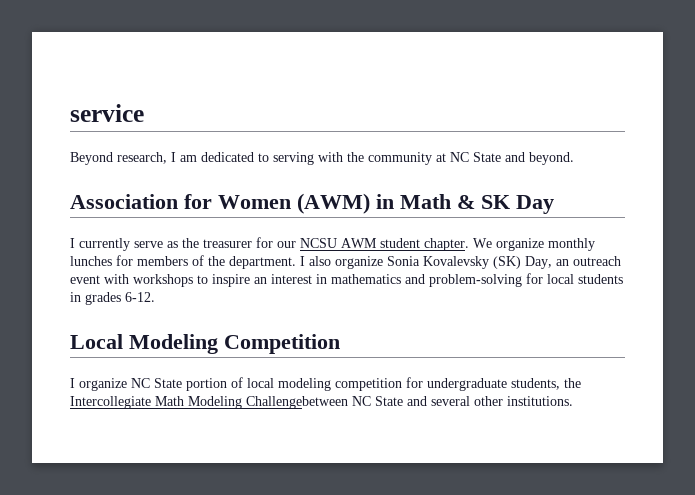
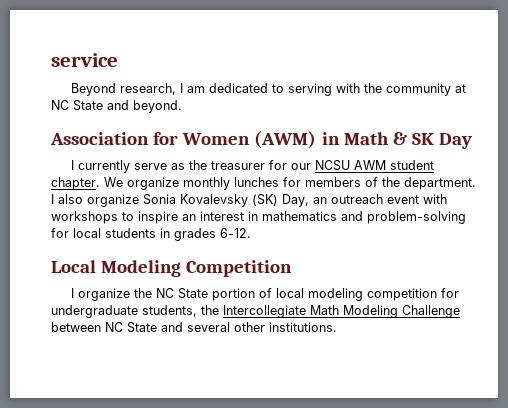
(127, 384) none -> [134,288,153,298] the
[246,396,348,409] Challengebetween -> [402,305,460,318] [51,322,101,332] Challenge between

